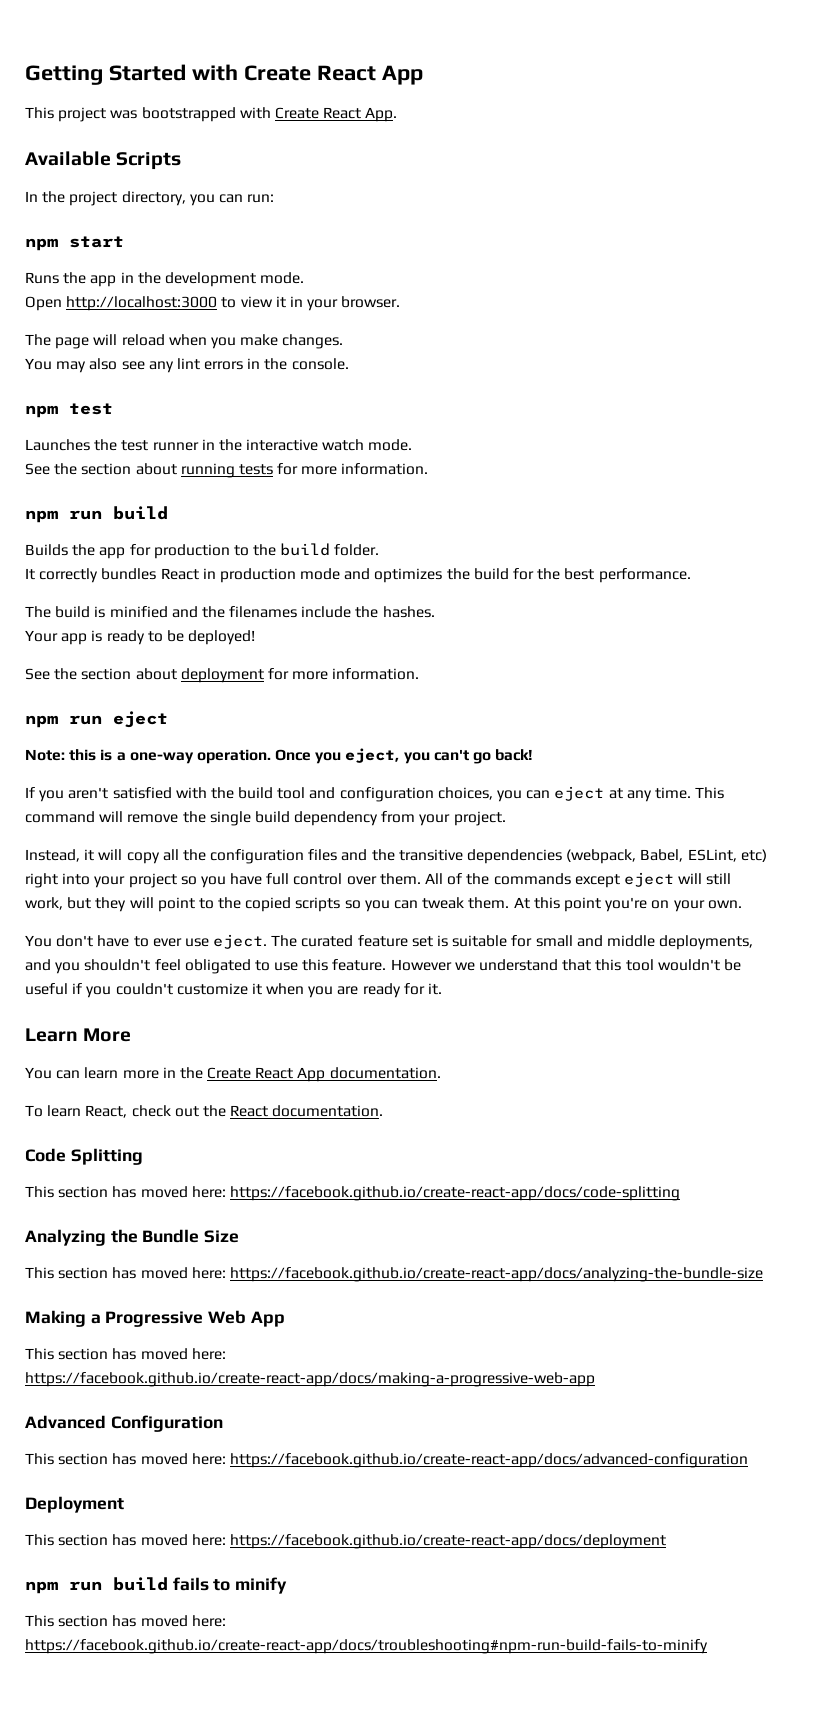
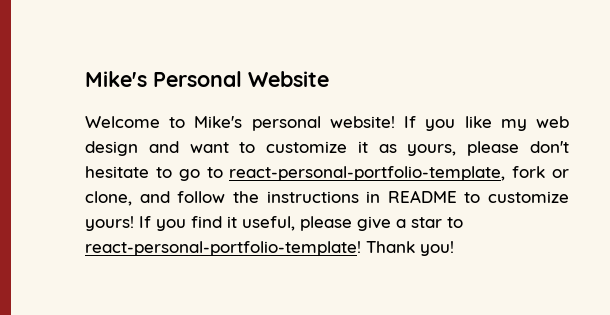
[25,64,423,85] [25,107,398,122] [25,151,182,170] [25,191,275,206] [25,236,124,251] [25,272,305,287] [25,296,401,311] [25,334,344,349] [25,358,349,373] [25,403,113,418] [25,439,413,451] [25,463,429,478] [25,506,168,523] [25,543,380,559] [25,568,691,583] [25,606,435,618] [25,630,256,645] [25,668,420,683] [25,711,168,728] [25,748,534,764] [25,786,725,802] [25,811,506,826] [25,849,767,864] [25,872,732,888] [25,897,742,912] [25,934,754,950] [25,959,741,974] [25,983,443,998] [25,1028,132,1042] [25,1067,441,1082] [25,1105,384,1118] [25,1148,143,1165] [25,1186,680,1201] [25,1229,240,1246] [25,1267,763,1282] [25,1310,285,1327] [25,1348,226,1360] [25,1372,595,1387] [25,1415,223,1432] [25,1453,748,1468] [25,1496,124,1513] [25,1534,666,1549] [25,1577,288,1594] [25,1615,226,1627] [25,1639,708,1654] Getting Started with Create React App // This project was bootstrapped with Create React App. // Available Scripts // In the project directory, you can run: // npm start // Runs the app in the development mode. // Open http://localhost:3000 to view it in your browser. // The page will reload when you make changes. // You may also see any lint errors in the console. // npm test // Launches the test runner in the interactive watch mode. // See the section about running tests for more information. // npm run build // Builds the app for production to the build folder. // It correctly bundles React in production mode and optimizes the build for the best performance. // The build is minified and the filenames include the hashes. // Your app is ready to be deployed! // See the section about deployment for more information. // npm run eject // Note: this is a one-way operation. Once you eject, you can't go back! // If you aren't satisfied with the build tool and configuration choices, you can eject at any time. This command will remove the single build dependency from your project. // Instead, it will copy all the configuration files and the transitive dependencies (webpack, Babel, ESLint, etc) right into your project so you have full control over them. All of the commands except eject will still work, but they will point to the copied scripts so you can tweak them. At this point you're on your own. // You don't have to ever use eject. The curated feature set is suitable for small and middle deployments, and you shouldn't feel obligated to use this feature. However we understand that this tool wouldn't be useful if you couldn't customize it when you are ready for it. // Learn More // You can learn more in the Create React App documentation. // To learn React, check out the React documentation. // Code Splitting // This section has moved here: https://facebook.github.io/create-react-app/docs/code-splitting // Analyzing the Bundle Size // This section has moved here: https://facebook.github.io/create-react-app/docs/analyzing-the-bundle-size // Making a Progressive Web App // This section has moved here: https://facebook.github.io/create-react-app/docs/making-a-progressive-web-app // Advanced Configuration // This section has moved here: https://facebook.github.io/create-react-app/docs/advanced-configuration // Deployment // This section has moved here: https://facebook.github.io/create-react-app/docs/deployment // npm run build fails to minify // This section has moved here: https://facebook.github.io/create-react-app/docs/troubleshooting#npm-run-build-fails-to-minify -> [85,71,329,87] [85,116,569,131] [85,141,569,156] [85,166,569,181] [85,190,569,206] [85,216,463,231] [85,241,454,256] Mike's Personal Website // Welcome to Mike's personal website! If you like my web design and want to customize it as yours, please don't hesitate to go to react-personal-portfolio-template, fork or clone, and follow the instructions in README to customize yours! If you find it useful, please give a star to react-personal-portfolio-template! Thank you!

